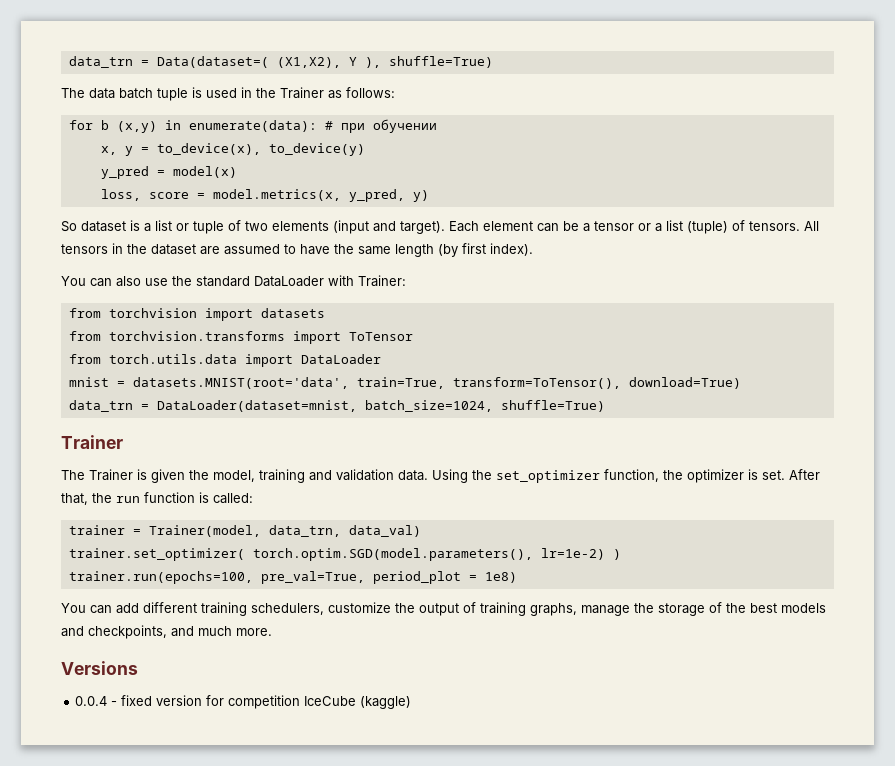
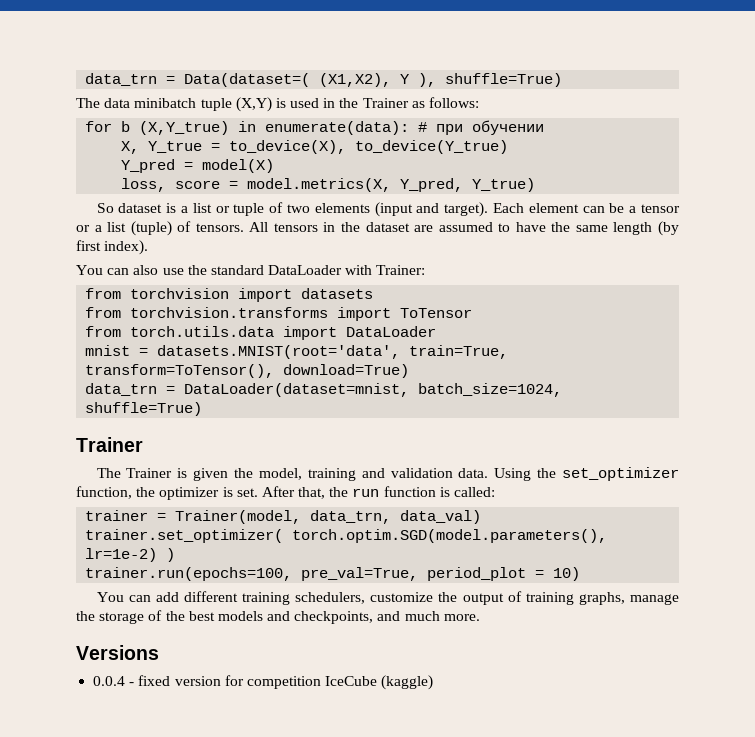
[119,88,188,101] batch tuple -> [134,97,272,112] minibatch tuple (X,Y)
[116,121,157,133] (x,y) -> [139,121,230,135] (X,Y_true)
[100,143,365,156] [100,166,237,179] x, y = to_device(x), to_device(y) // y_pred = model(x) -> [121,140,509,154] [121,159,275,173] X, Y_true = to_device(X), to_device(Y_true) // Y_pred = model(X)
[212,189,429,202] model.metrics(x, y_pred, y) -> [247,178,536,192] model.metrics(X, Y_pred, Y_true)
[484,572,517,583] 1e8) -> [553,567,581,581] 10)

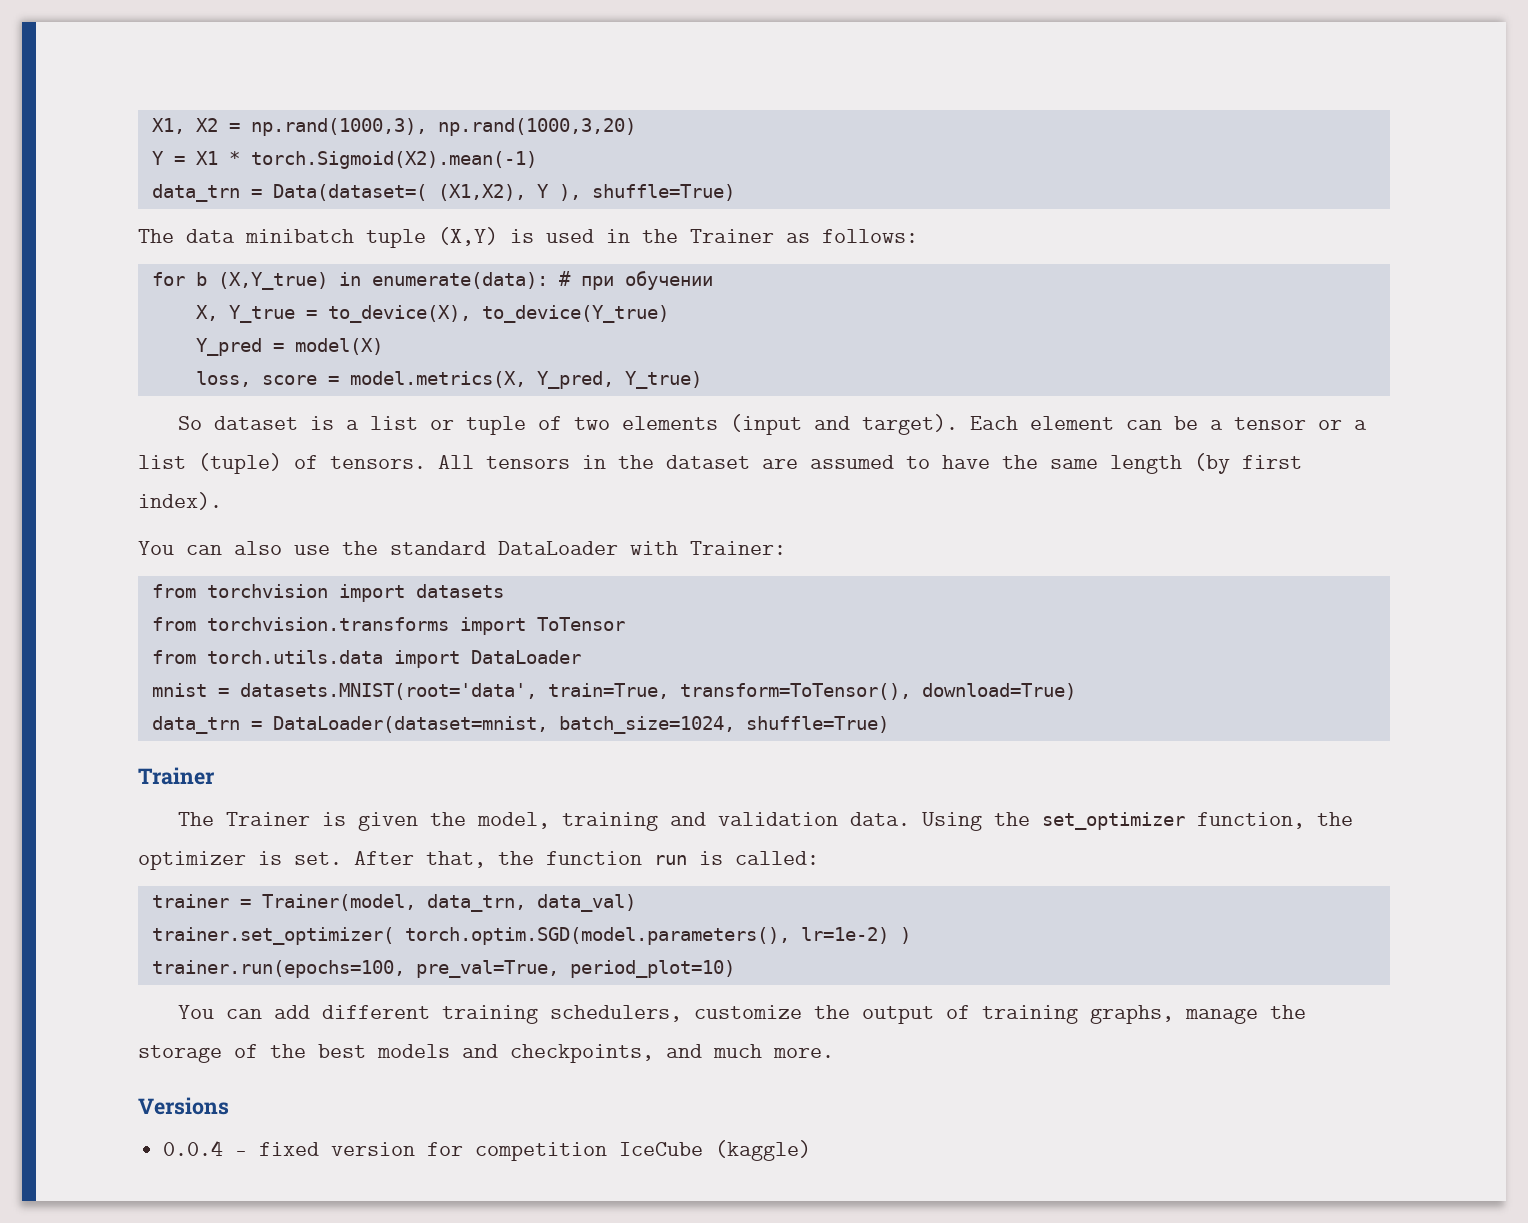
(85, 79) none -> [151,118,636,136] [151,151,537,169] X1, X2 = np.rand(1000,3), np.rand(1000,3,20) // Y = X1 * torch.Sigmoid(X2).mean(-1) //
[352,486,436,497] run function -> [546,851,687,865] function run
[427,567,581,581] period_plot = 10) -> [569,960,735,978] period_plot=10)

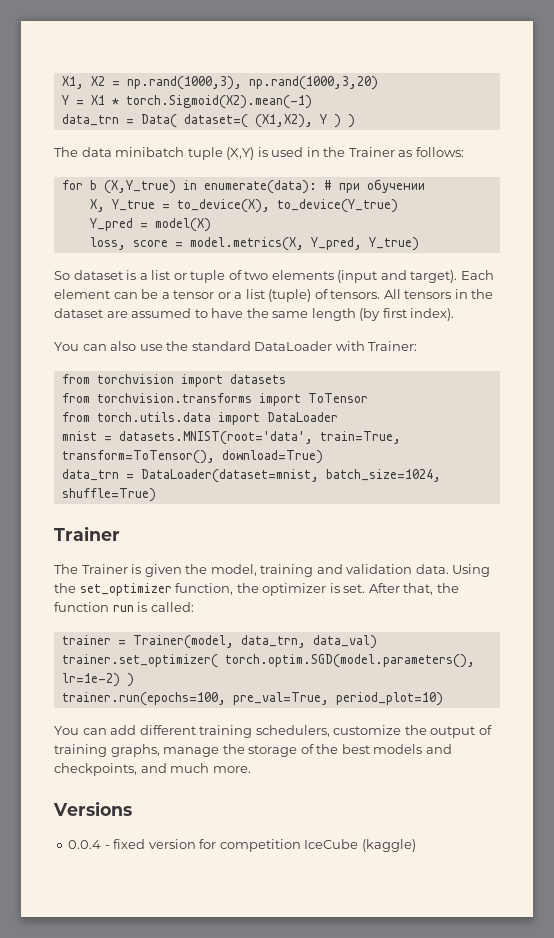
[272,184,735,201] Data(dataset=( (X1,X2), Y ), shuffle=True) -> [140,114,355,128] Data( dataset=( (X1,X2), Y ) )

